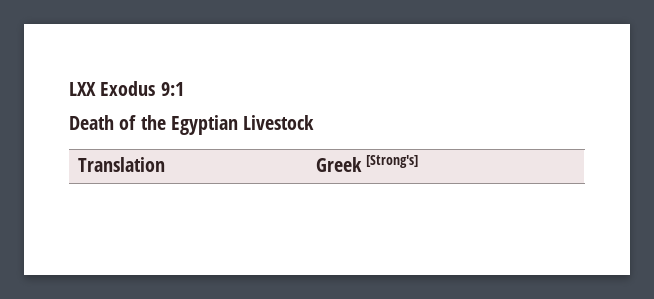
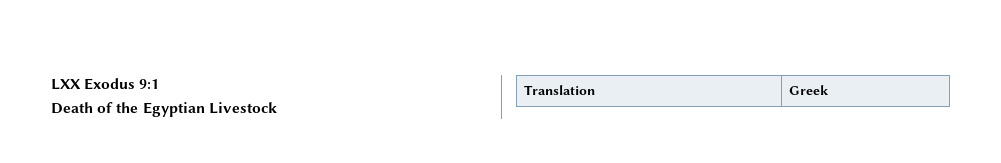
[366,155,419,168] [Strong's] -> (829, 90) none

